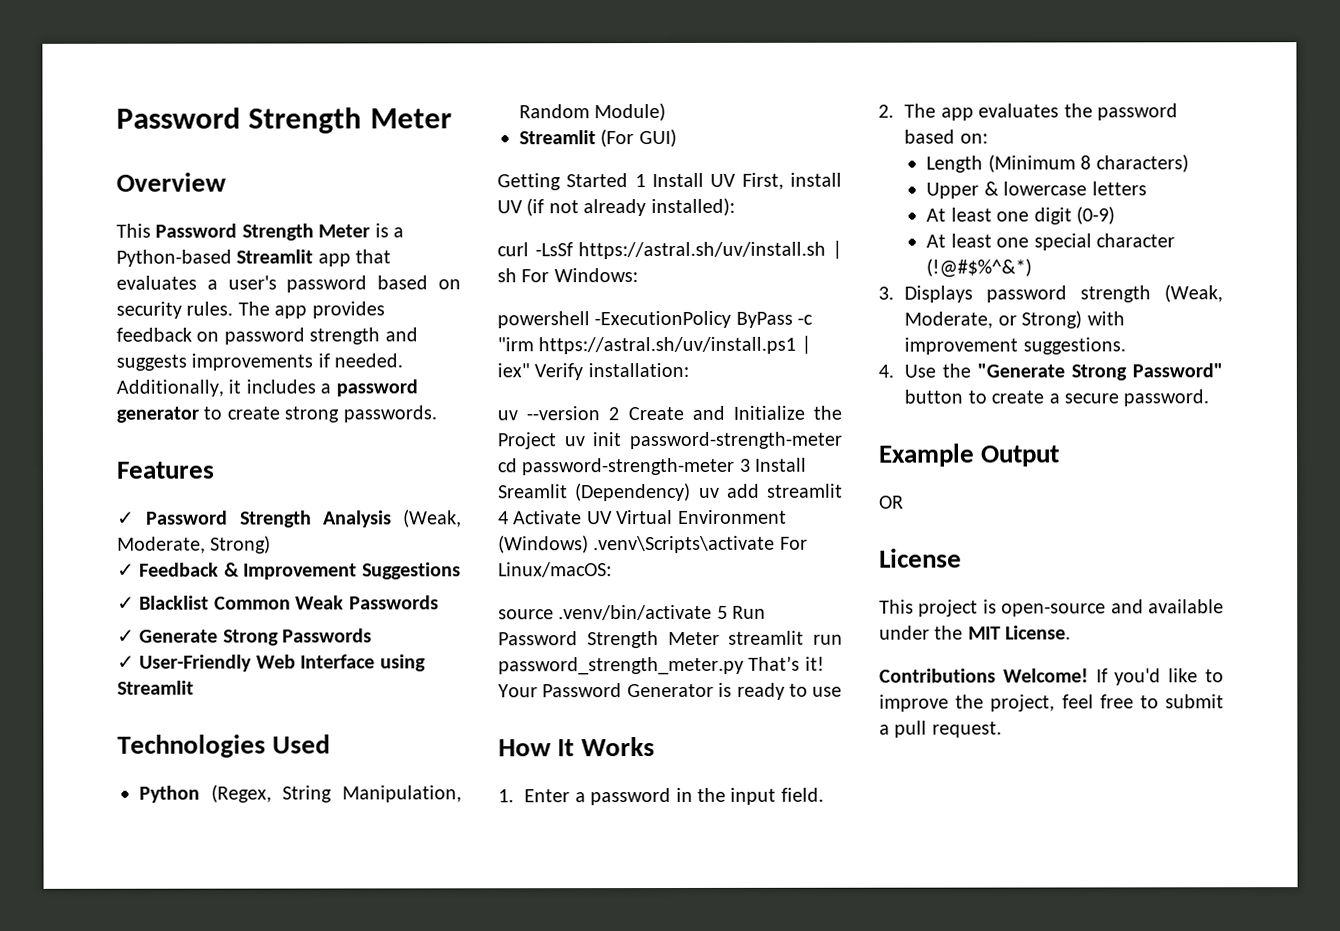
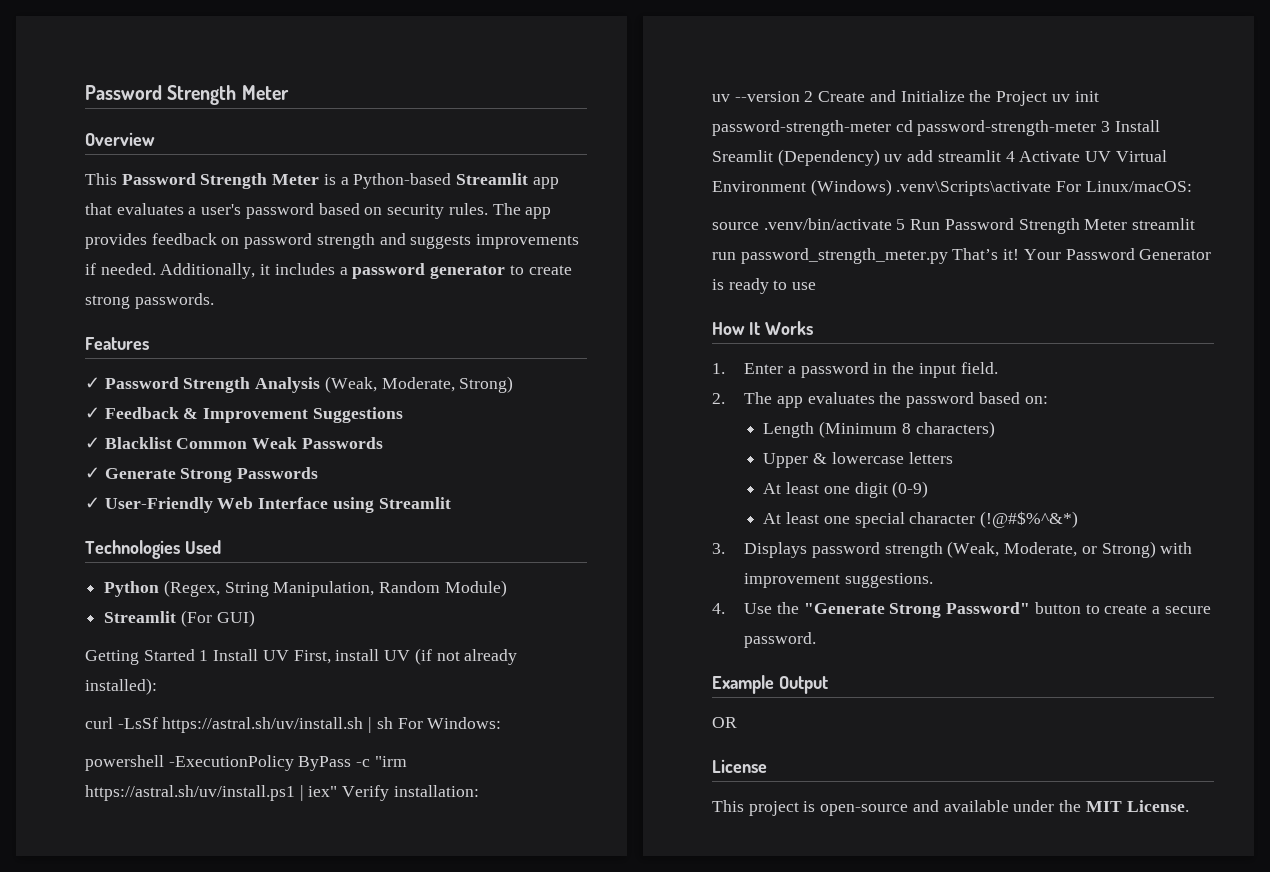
[879,668,1224,686] [879,694,1224,712] [879,720,1002,738] // Contributions Welcome! If you'd like to improve the project, feel free to submit a pull request. -> (1189, 806) none

